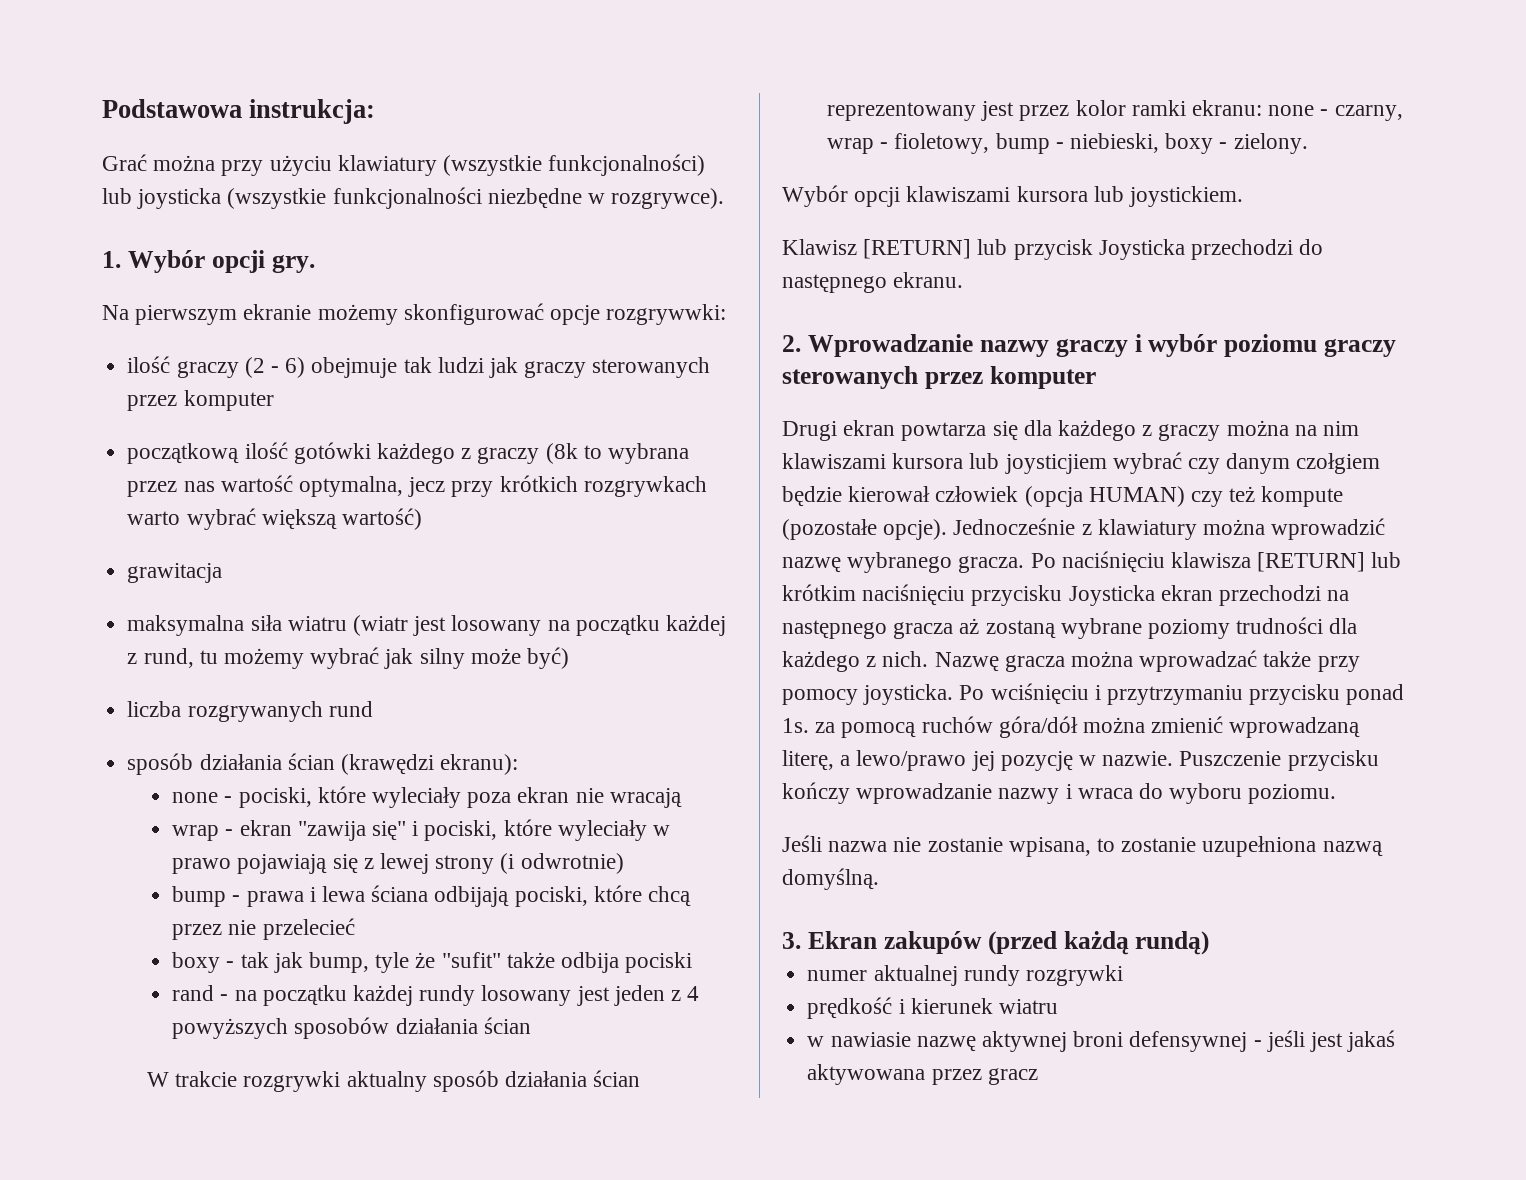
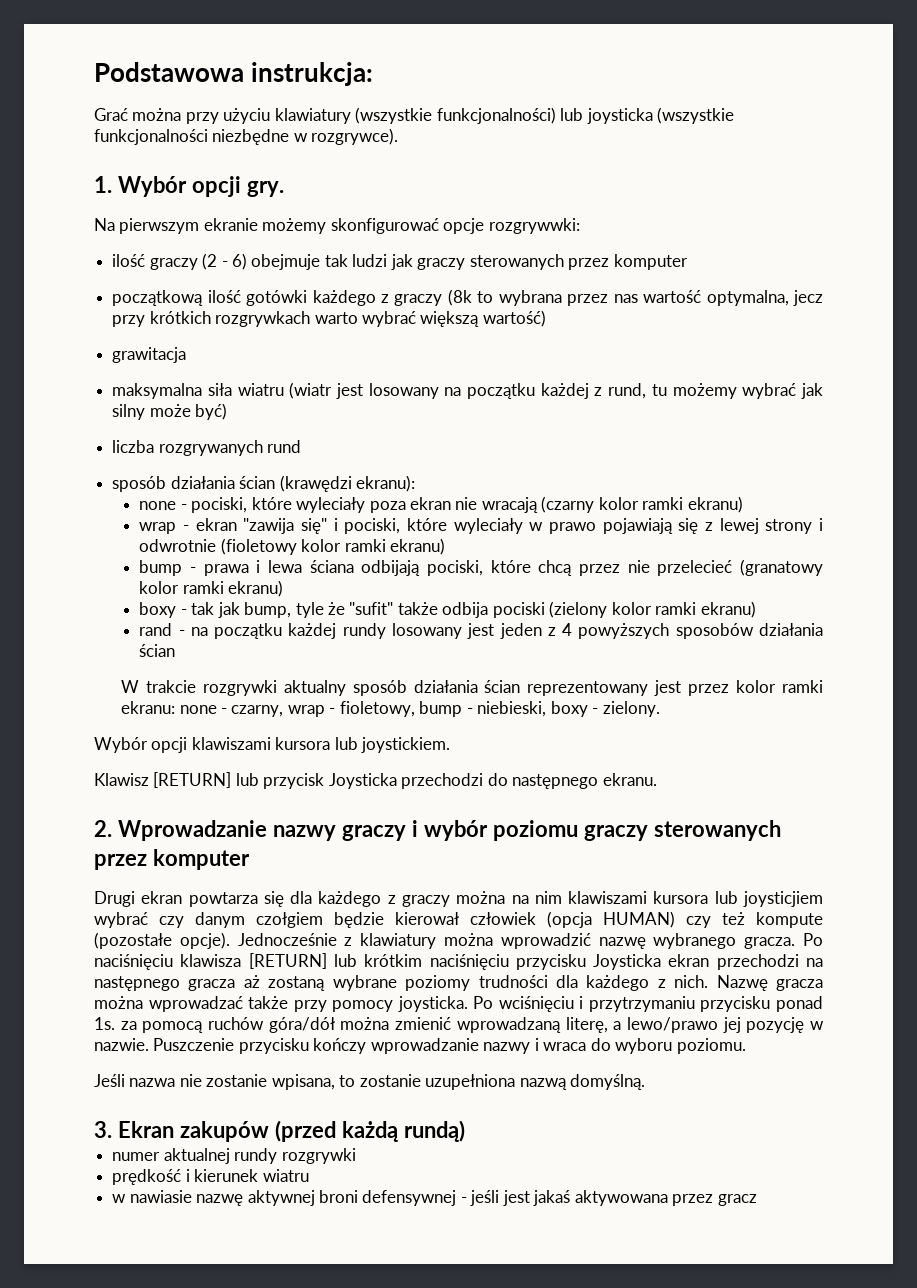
(682, 798) none -> [541,496,743,513] (czarny kolor ramki ekranu)
[500,853,624,874] (i odwrotnie) -> [819,518,823,531] [139,538,446,555] i odwrotnie (fioletowy kolor ramki ekranu)
(355, 929) none -> [739,559,823,576] [139,580,284,597] (granatowy kolor ramki ekranu)
(693, 962) none -> [549,601,756,618] (zielony kolor ramki ekranu)

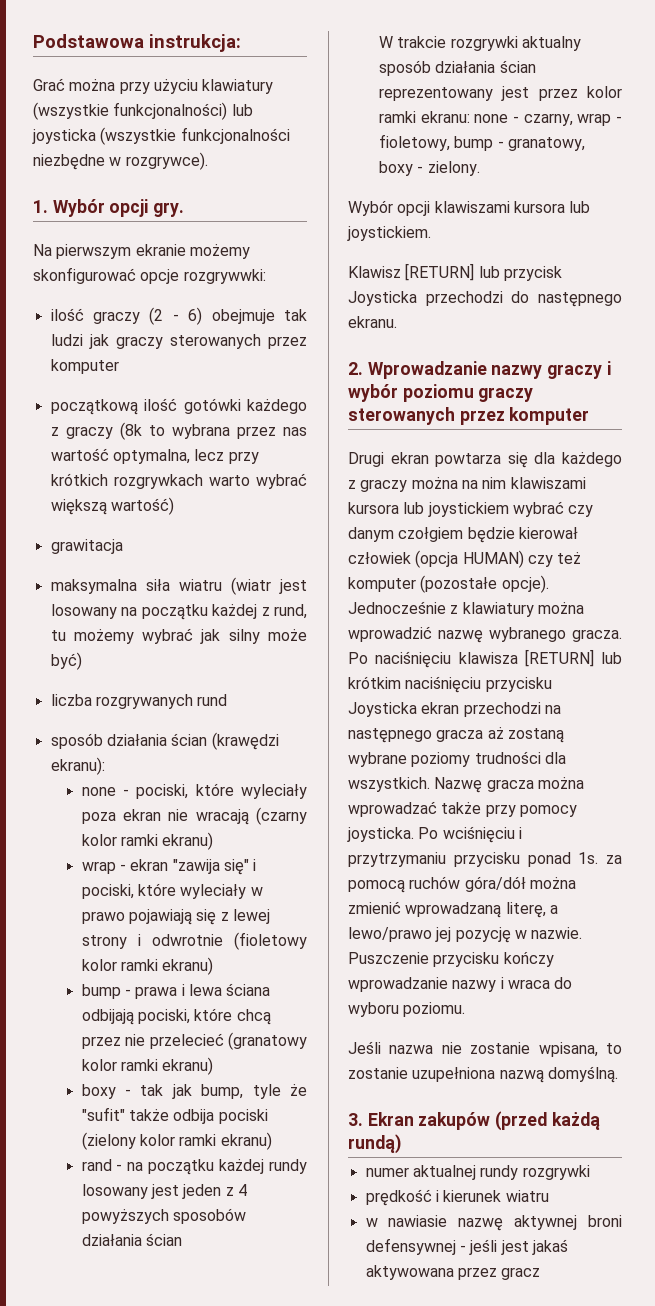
[793,290,824,306] jecz -> [194,449,225,461] lecz
[477,701,547,717] niebieski, -> [507,137,585,151] granatowy,
[743,891,824,907] joysticjiem -> [427,502,509,517] joystickiem
[756,912,823,928] kompute -> [348,577,416,592] komputer
[586,975,709,991] każdego z nich. -> [348,777,430,792] wszystkich.

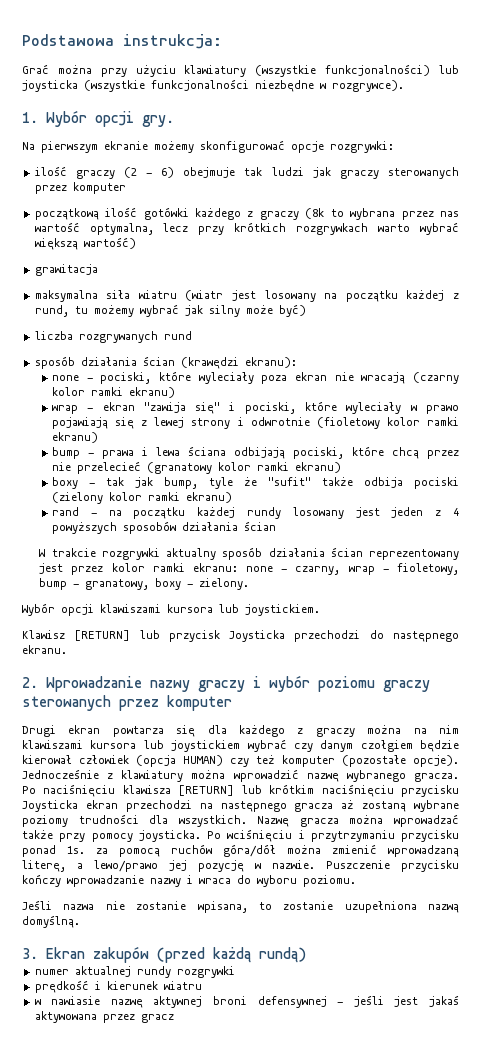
[183,269,266,284] rozgrywwki: -> [330,141,394,153] rozgrywki:

